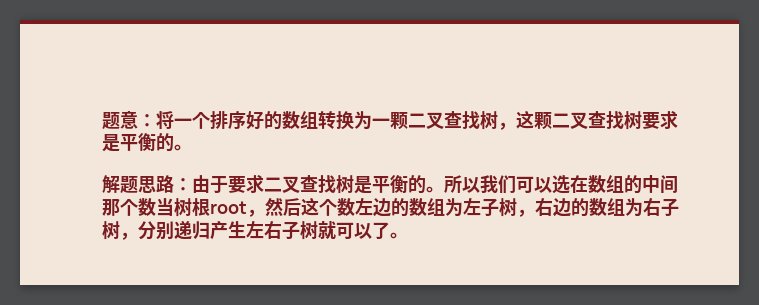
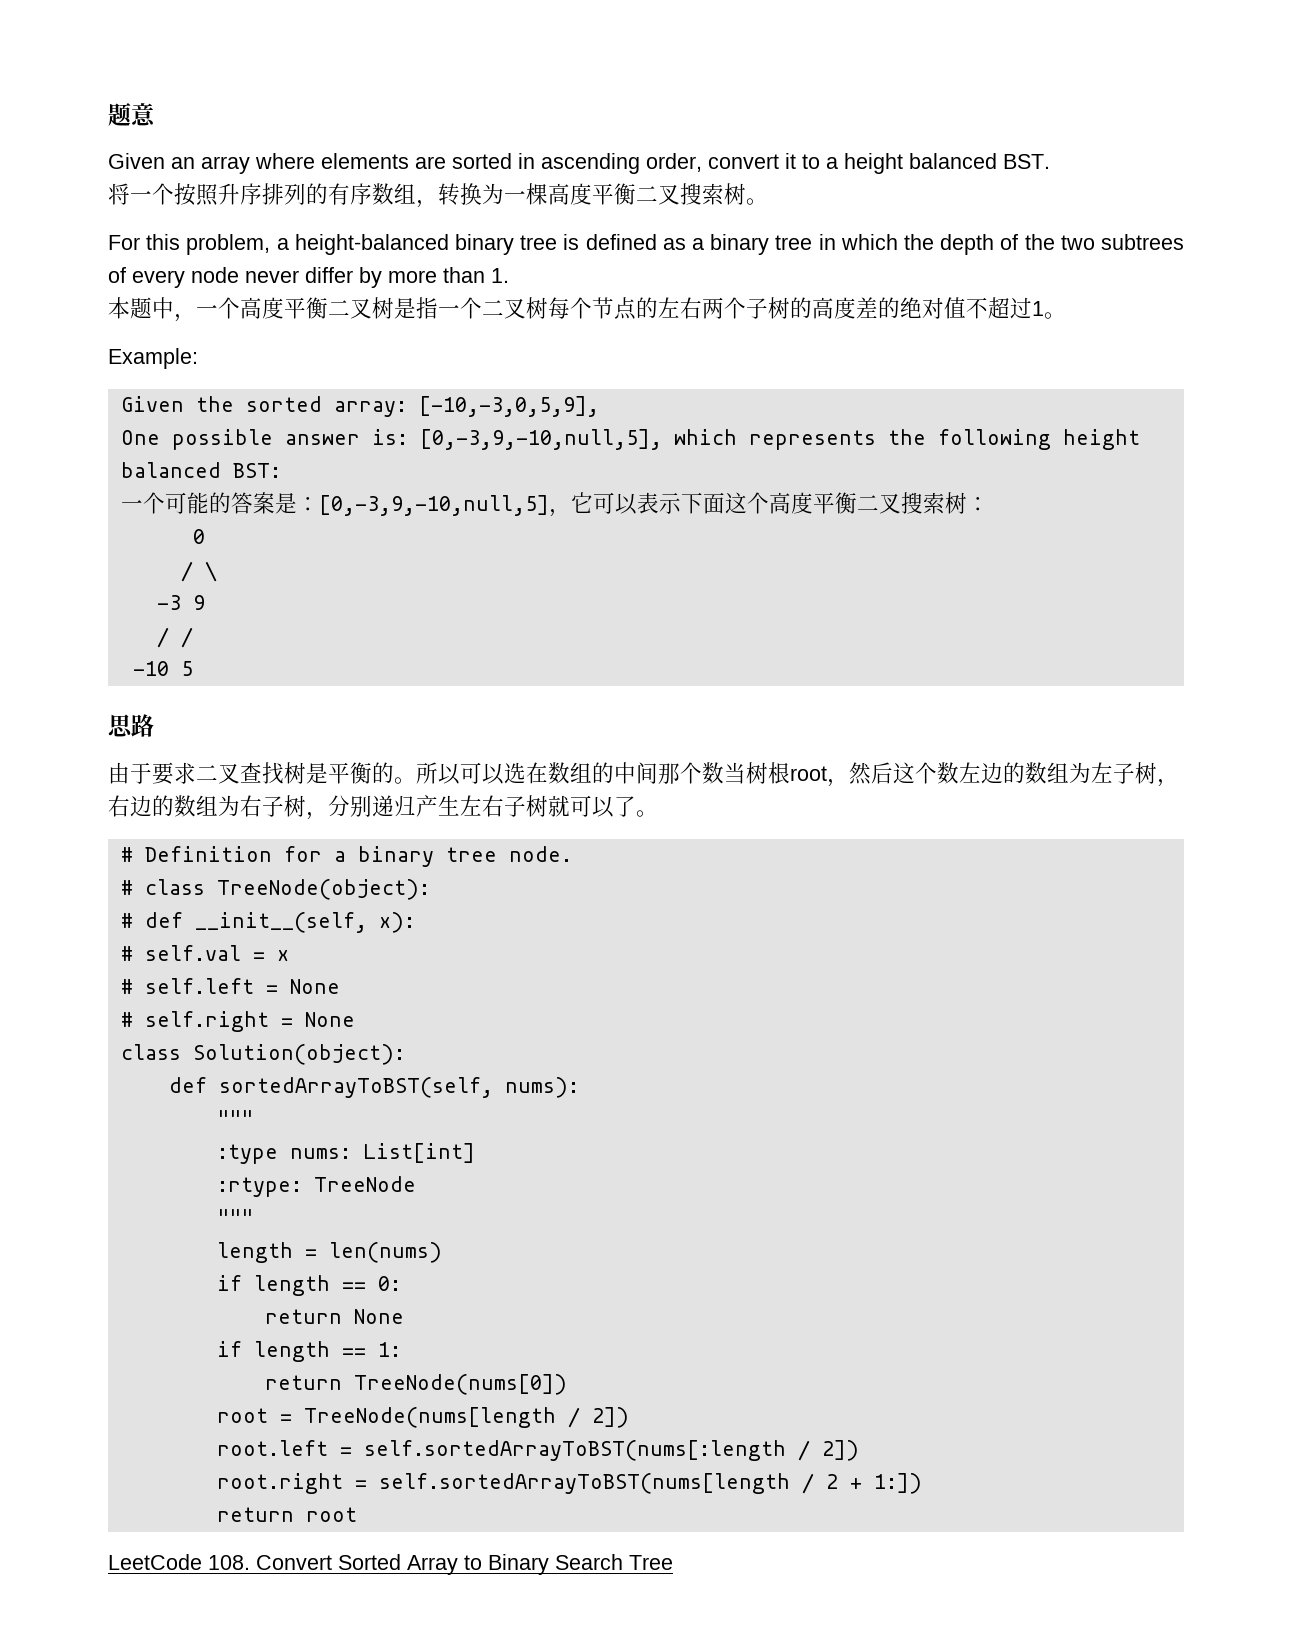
[138,110,678,130] [102,133,192,152] [102,175,138,194] ：将一个排序好的数组转换为一颗二叉查找树，这颗二叉查找树要求是平衡的。 // 解题 -> [108,153,1050,174] [108,183,768,208] [108,234,1185,255] [108,267,509,288] [108,297,1066,322] [108,348,198,369] [120,396,599,417] [120,429,1140,450] [120,462,281,478] [120,492,989,517] [192,529,205,544] [180,561,217,582] [156,595,205,610] [156,627,193,648] [132,661,193,676] // Given an array where elements are sorted in ascending order, convert it to a height balanced BST. // 将一个按照升序排列的有序数组，转换为一棵高度平衡二叉搜索树。 // For this problem, a height-balanced binary tree is defined as a binary tree in which the depth of the two subtrees of every node never differ by more than 1. // 本题中，一个高度平衡二叉树是指一个二叉树每个节点的左右两个子树的高度差的绝对值不超过1。 // Example: // Given the sorted array: [-10,-3,0,5,9], // One possible answer is: [0,-3,9,-10,null,5], which represents the following height balanced BST: // 一个可能的答案是：[0,-3,9,-10,null,5]，它可以表示下面这个高度平衡二叉搜索树： // 0 // / \ // -3 9 // / / // -10 5 //
[174,178,192,191] ： -> (154, 725) //
[480,175,516,193] 我们 -> (460, 774) none
(408, 235) none -> [120,846,572,867] [120,879,430,900] [120,912,415,933] [120,945,289,961] [120,978,340,994] [120,1011,355,1032] [120,1044,405,1065] [168,1077,579,1098] [216,1110,253,1126] [216,1143,475,1164] [216,1176,416,1197] [216,1209,253,1225] [216,1242,442,1263] [216,1275,401,1296] [264,1309,404,1324] [216,1341,401,1362] [264,1374,567,1395] [216,1407,629,1428] [216,1440,859,1461] [216,1473,922,1494] [216,1507,357,1522] [108,1554,673,1575] // # Definition for a binary tree node. // # class TreeNode(object): // # def __init__(self, x): // # self.val = x // # self.left = None // # self.right = None // class Solution(object): // def sortedArrayToBST(self, nums): // """ // :type nums: List[int] // :rtype: TreeNode // """ // length = len(nums) // if length == 0: // return None // if length == 1: // return TreeNode(nums[0]) // root = TreeNode(nums[length / 2]) // root.left = self.sortedArrayToBST(nums[:length / 2]) // root.right = self.sortedArrayToBST(nums[length / 2 + 1:]) // return root // LeetCode 108. Convert Sorted Array to Binary Search Tree

